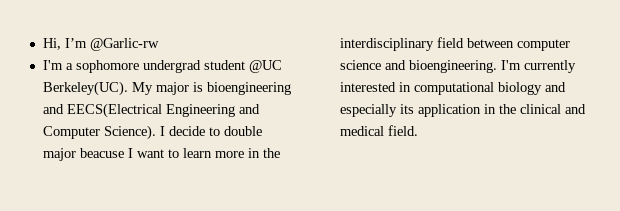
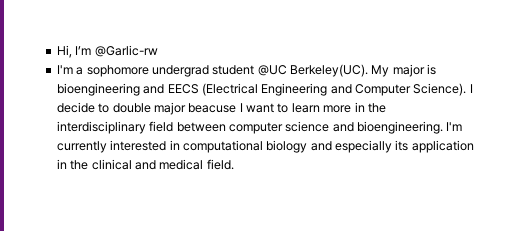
[66,103,162,118] EECS(Electrical -> [167,83,258,96] EECS (Electrical

